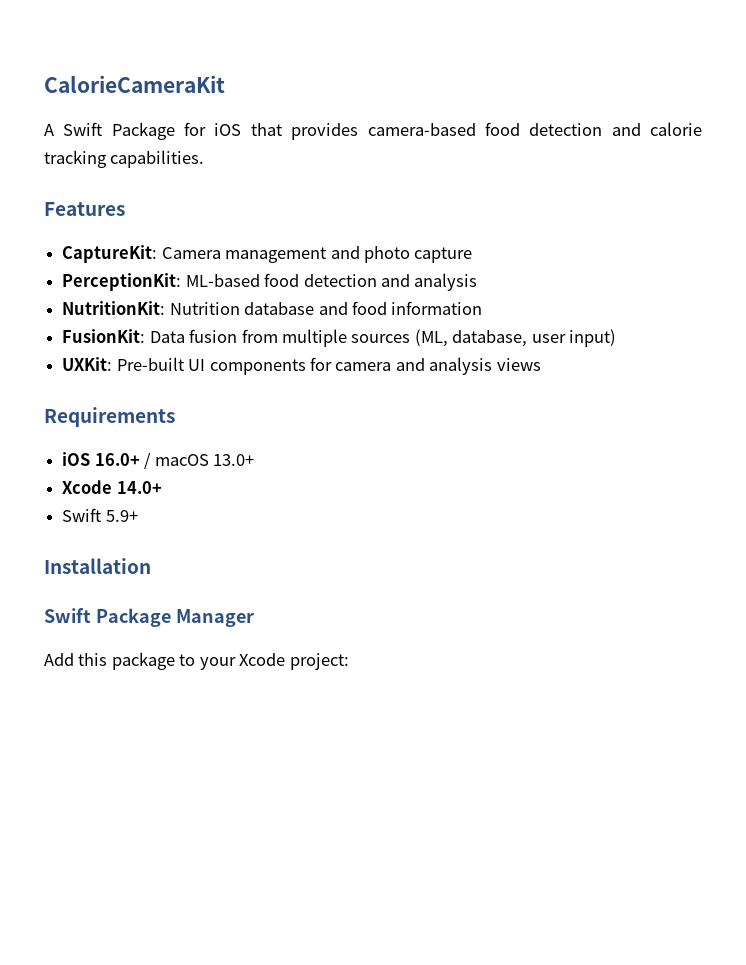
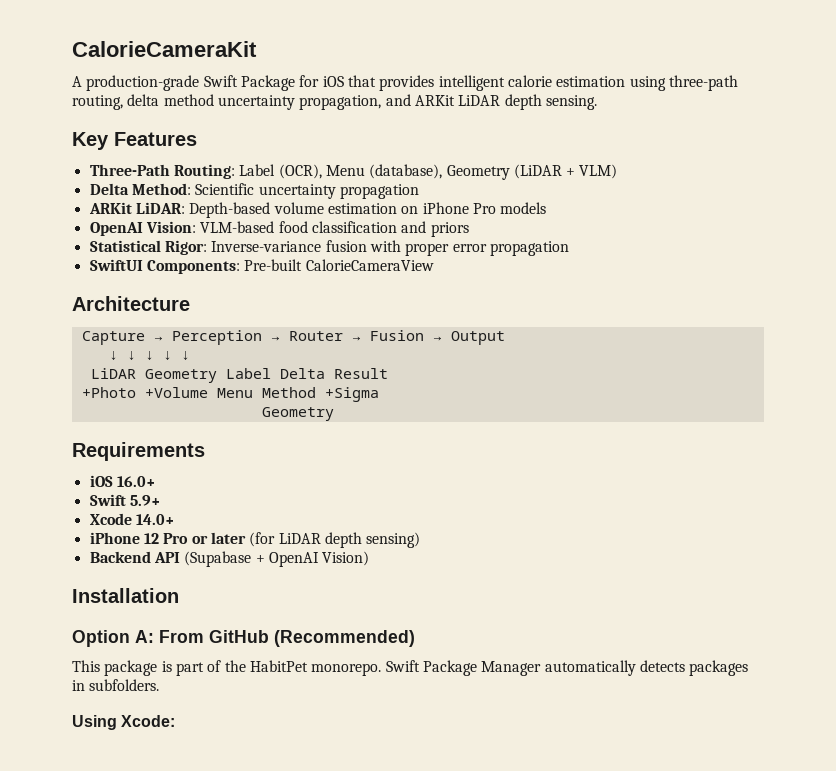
(54, 130) none -> [86,75,200,91] production-grade
[367,122,703,136] [44,150,205,168] [44,202,125,216] [62,245,473,263] [62,273,478,291] [62,301,483,315] [62,329,617,347] [62,357,541,375] camera-based food detection and calorie tracking capabilities. // Features // CaptureKit: Camera management and photo capture // PerceptionKit: ML-based food detection and analysis // NutritionKit: Nutrition database and food information // FusionKit: Data fusion from multiple sources (ML, database, user input) // UXKit: Pre-built UI components for camera and analysis views -> [438,75,738,91] [72,94,597,110] [72,132,197,150] [89,164,618,180] [89,183,419,199] [88,202,547,218] [89,221,469,237] [89,240,569,256] [89,259,434,274] [72,296,190,311] [81,330,505,345] [108,351,190,360] [90,368,388,383] [81,387,379,402] [261,407,334,421] intelligent calorie estimation using three-path routing, delta method uncertainty propagation, and ARKit LiDAR depth sensing. // Key Features // Three-Path Routing: Label (OCR), Menu (database), Geometry (LiDAR + VLM) // Delta Method: Scientific uncertainty propagation // ARKit LiDAR: Depth-based volume estimation on iPhone Pro models // OpenAI Vision: VLM-based food classification and priors // Statistical Rigor: Inverse-variance fusion with proper error propagation // SwiftUI Components: Pre-built CalorieCameraView // Architecture // Capture → Perception → Router → Fusion → Output // ↓ ↓ ↓ ↓ ↓ // LiDAR Geometry Label Delta Result // +Photo +Volume Menu Method +Sigma // Geometry
[144,452,254,469] / macOS 13.0+ -> [89,494,160,506] // Swift 5.9+
[62,508,138,522] [44,558,151,574] [44,608,254,627] [44,652,349,670] Swift 5.9+ // Installation // Swift Package Manager // Add this package to your Xcode project: -> [89,532,421,548] [89,551,370,567] [72,588,179,603] [72,630,415,647] [72,660,749,676] [72,679,160,691] [72,715,176,730] iPhone 12 Pro or later (for LiDAR depth sensing) // Backend API (Supabase + OpenAI Vision) // Installation // Option A: From GitHub (Recommended) // This package is part of the HabitPet monorepo. Swift Package Manager automatically detects packages in subfolders. // Using Xcode:

